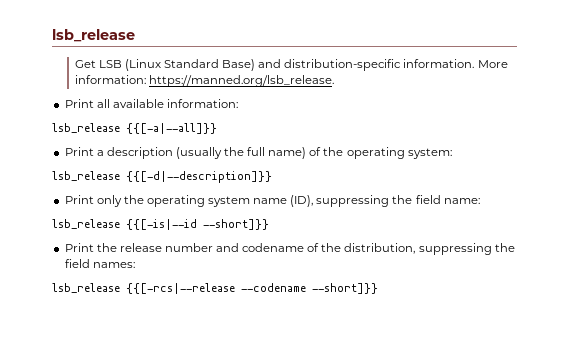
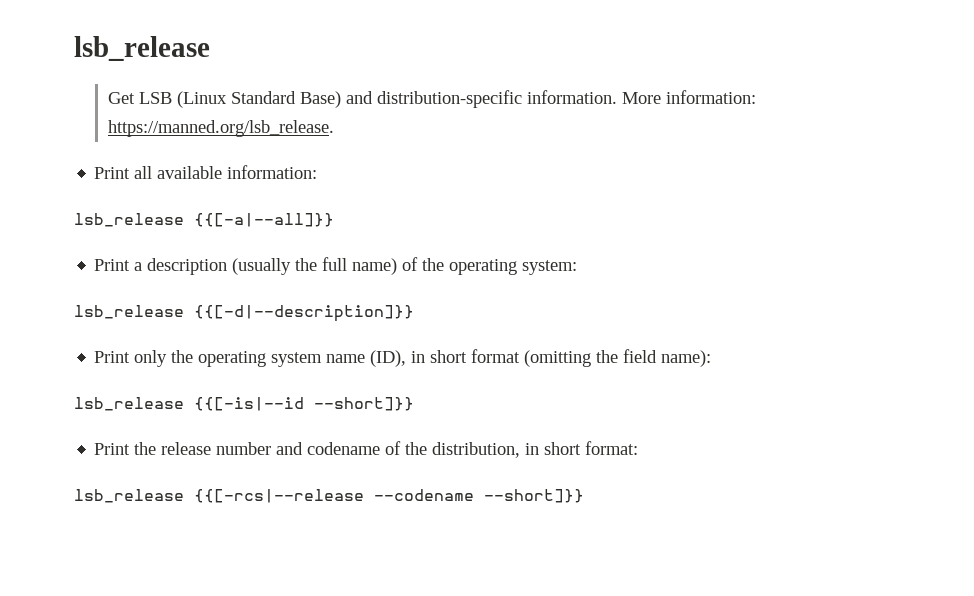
[316,195,480,207] suppressing the field name: -> [411,349,712,367] in short format (omitting the field name):
[418,243,515,255] [64,259,135,268] suppressing the field names: -> [525,441,639,455] in short format:

